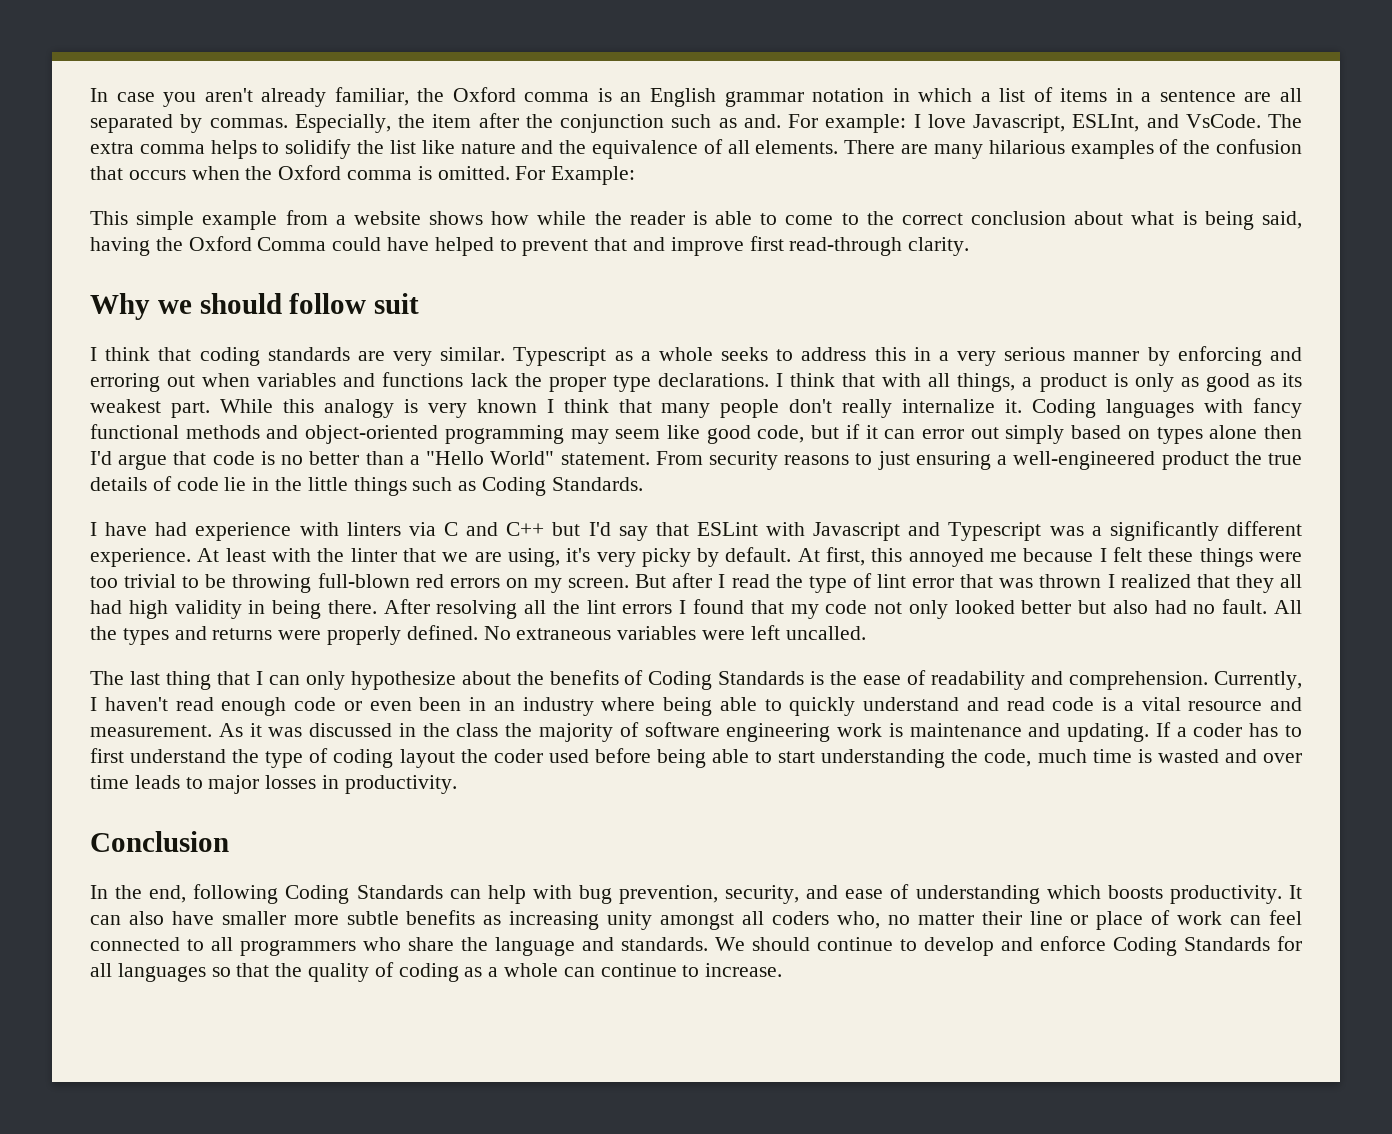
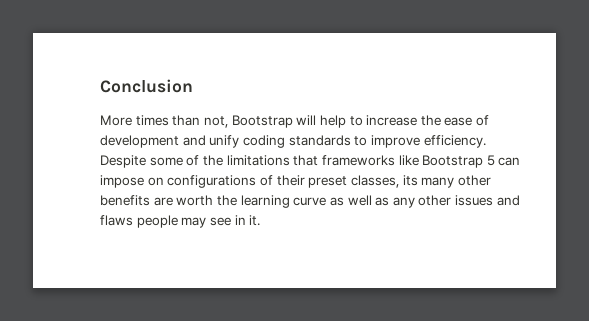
[90,87,1302,107] [90,113,1302,133] [90,139,1303,159] [90,165,636,185] [90,210,1302,230] [90,236,970,256] [90,293,420,320] [90,346,1302,366] [90,372,1302,392] [90,398,1303,418] [90,424,1302,444] [90,451,1303,470] [90,476,643,496] [90,521,1302,541] [90,547,1303,567] [90,573,1302,593] [90,599,1302,619] [90,625,866,645] [90,670,1303,690] [90,697,1302,716] [90,722,1302,742] [90,748,1303,768] [90,775,457,794] [90,831,229,852] [90,884,1302,904] [90,910,1302,930] [90,936,1302,956] [90,962,783,982] In case you aren't already familiar, the Oxford comma is an English grammar notation in which a list of items in a sentence are all separated by commas. Especially, the item after the conjunction such as and. For example: I love Javascript, ESLInt, and VsCode. The extra comma helps to solidify the list like nature and the equivalence of all elements. There are many hilarious examples of the confusion that occurs when the Oxford comma is omitted. For Example: // This simple example from a website shows how while the reader is able to come to the correct conclusion about what is being said, having the Oxford Comma could have helped to prevent that and improve first read-through clarity. // Why we should follow suit // I think that coding standards are very similar. Typescript as a whole seeks to address this in a very serious manner by enforcing and erroring out when variables and functions lack the proper type declarations. I think that with all things, a product is only as good as its weakest part. While this analogy is very known I think that many people don't really internalize it. Coding languages with fancy functional methods and object-oriented programming may seem like good code, but if it can error out simply based on types alone then I'd argue that code is no better than a "Hello World" statement. From security reasons to just ensuring a well-engineered product the true details of code lie in the little things such as Coding Standards. // I have had experience with linters via C and C++ but I'd say that ESLint with Javascript and Typescript was a significantly different experience. At least with the linter that we are using, it's very picky by default. At first, this annoyed me because I felt these things were too trivial to be throwing full-blown red errors on my screen. But after I read the type of lint error that was thrown I realized that they all had high validity in being there. After resolving all the lint errors I found that my code not only looked better but also had no fault. All the types and returns were properly defined. No extraneous variables were left uncalled. // The last thing that I can only hypothesize about the benefits of Coding Standards is the ease of readability and comprehension. Currently, I haven't read enough code or even been in an industry where being able to quickly understand and read code is a vital resource and measurement. As it was discussed in the class the majority of software engineering work is maintenance and updating. If a coder has to first understand the type of coding layout the coder used before being able to start understanding the code, much time is wasted and over time leads to major losses in productivity. // Conclusion // In the end, following Coding Standards can help with bug prevention, security, and ease of understanding which boosts productivity. It can also have smaller more subtle benefits as increasing unity amongst all coders who, no matter their line or place of work can feel connected to all programmers who share the language and standards. We should continue to develop and enforce Coding Standards for all languages so that the quality of coding as a whole can continue to increase. -> [100,79,193,93] [100,115,490,128] [100,135,486,148] [100,155,521,168] [100,175,491,188] [100,195,520,208] [100,215,261,228] Conclusion // More times than not, Bootstrap will help to increase the ease of development and unify coding standards to improve efficiency. Despite some of the limitations that frameworks like Bootstrap 5 can impose on configurations of their preset classes, its many other benefits are worth the learning curve as well as any other issues and flaws people may see in it.

